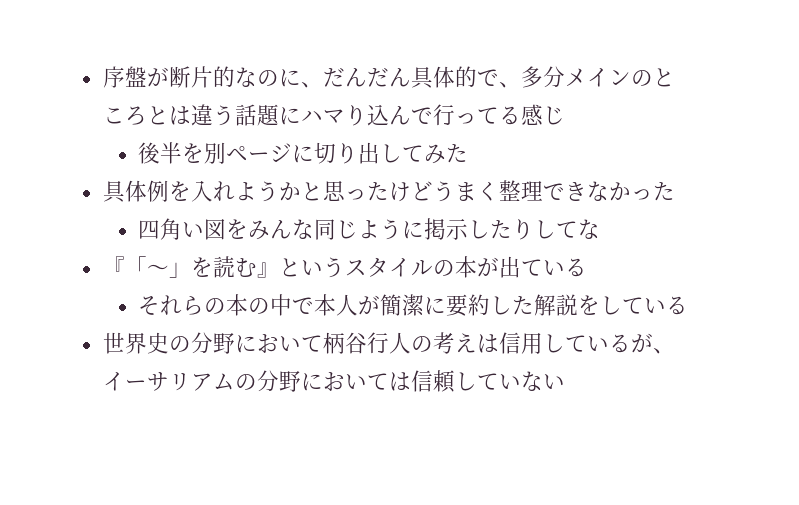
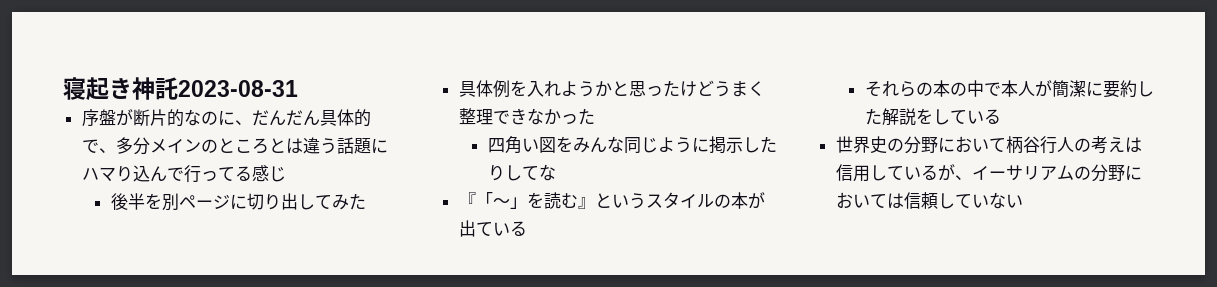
(102, 77) none -> [63,77,298,101] 寝起き神託2023-08-31 //

